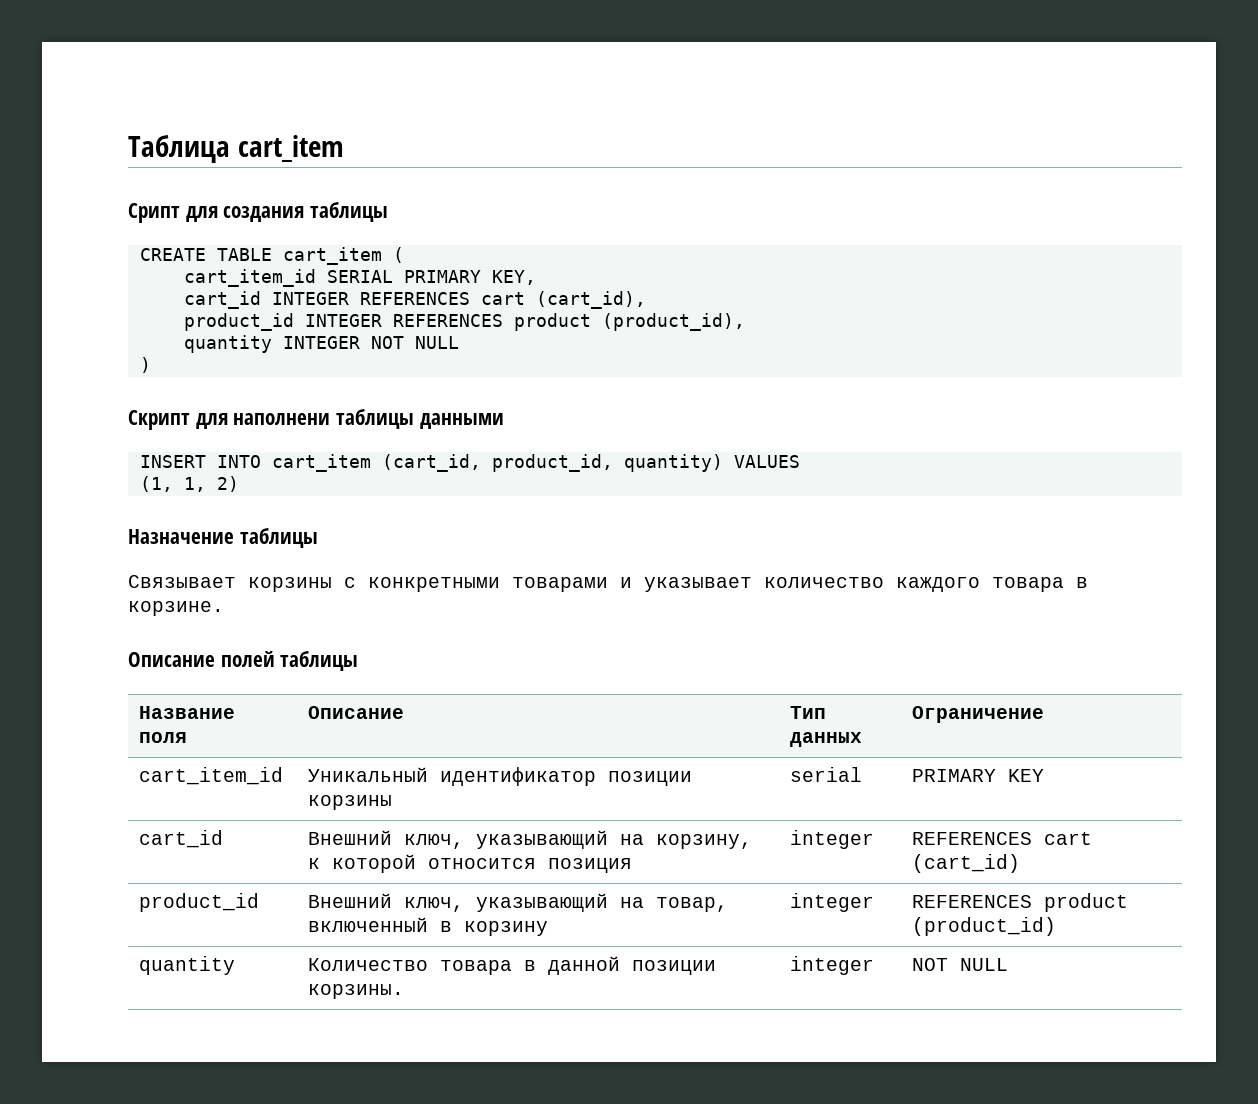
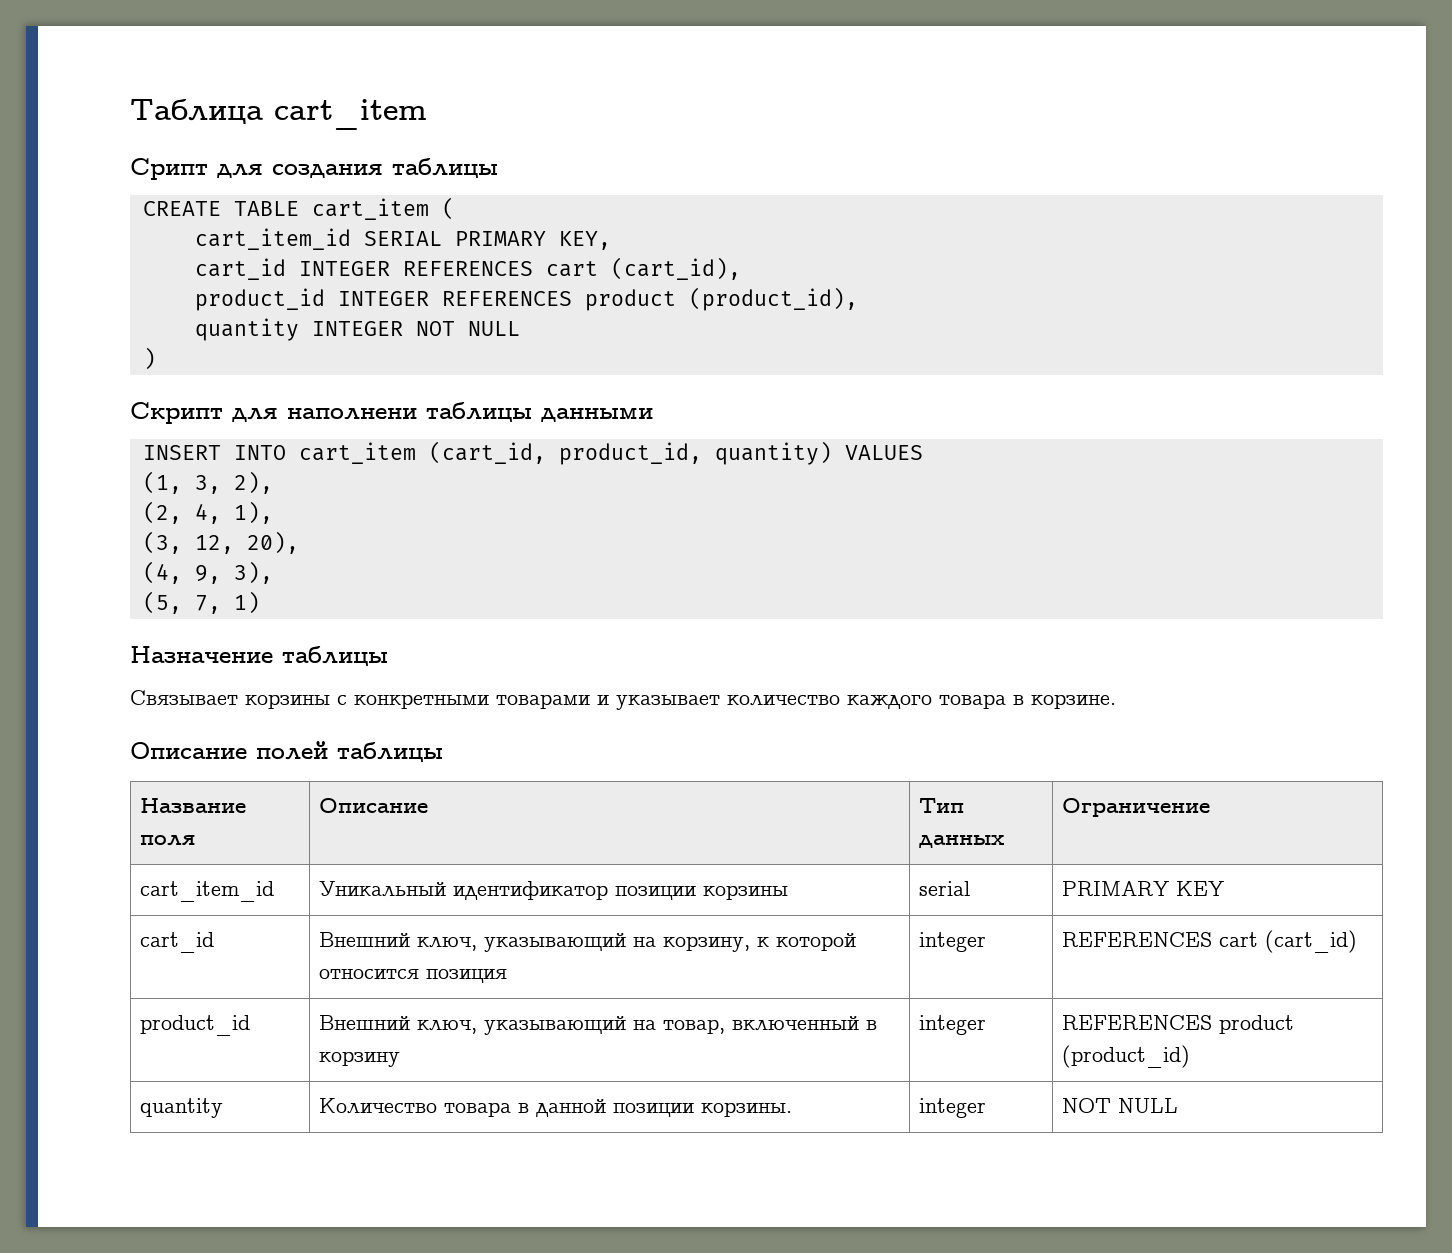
[183,476,239,492] 1, 2) -> [194,471,273,494] [142,501,273,524] [142,531,299,554] [142,561,273,584] [142,591,260,614] 3, 2), // (2, 4, 1), // (3, 12, 20), // (4, 9, 3), // (5, 7, 1)

